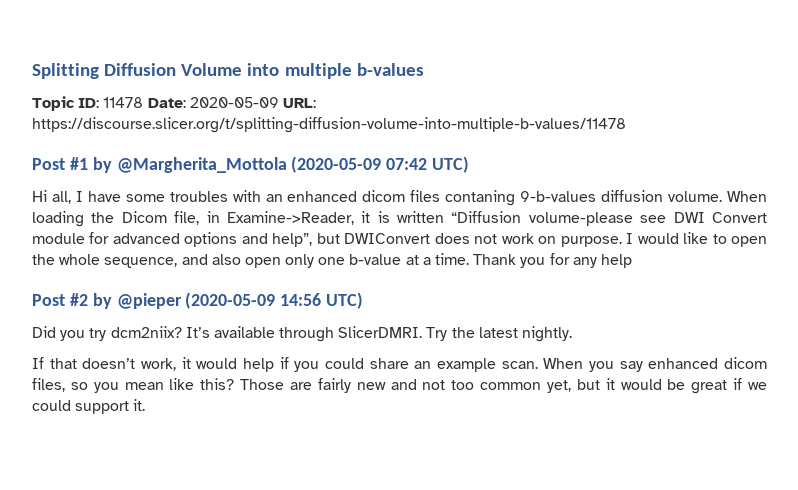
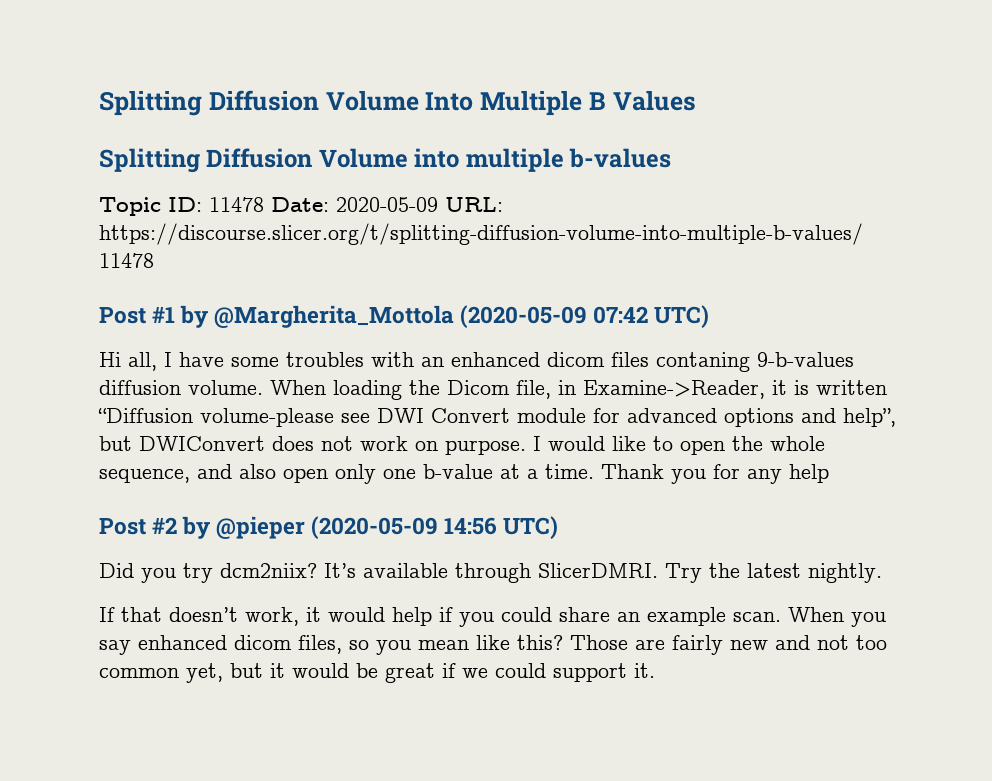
[32,63,243,79] Splitting Diffusion Volume -> [99,90,696,116] [99,148,408,173] Splitting Diffusion Volume Into Multiple B Values // Splitting Diffusion Volume

